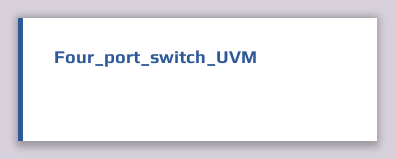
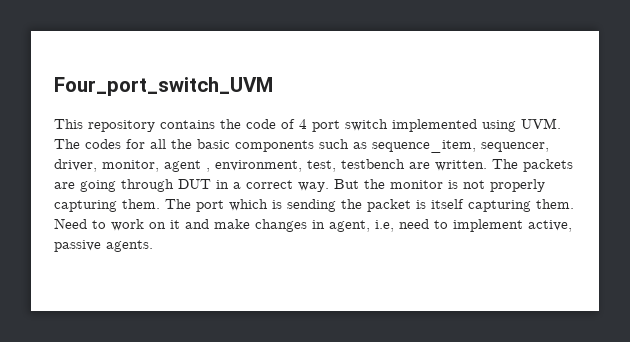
(257, 58) none -> [54,118,561,132] [54,139,549,153] [54,159,573,172] [54,179,545,192] [54,199,574,212] [54,218,572,232] [54,240,153,252] // This repository contains the code of 4 port switch implemented using UVM. The codes for all the basic components such as sequence_item, sequencer, driver, monitor, agent , environment, test, testbench are written. The packets are going through DUT in a correct way. But the monitor is not properly capturing them. The port which is sending the packet is itself capturing them. Need to work on it and make changes in agent, i.e, need to implement active, passive agents.

